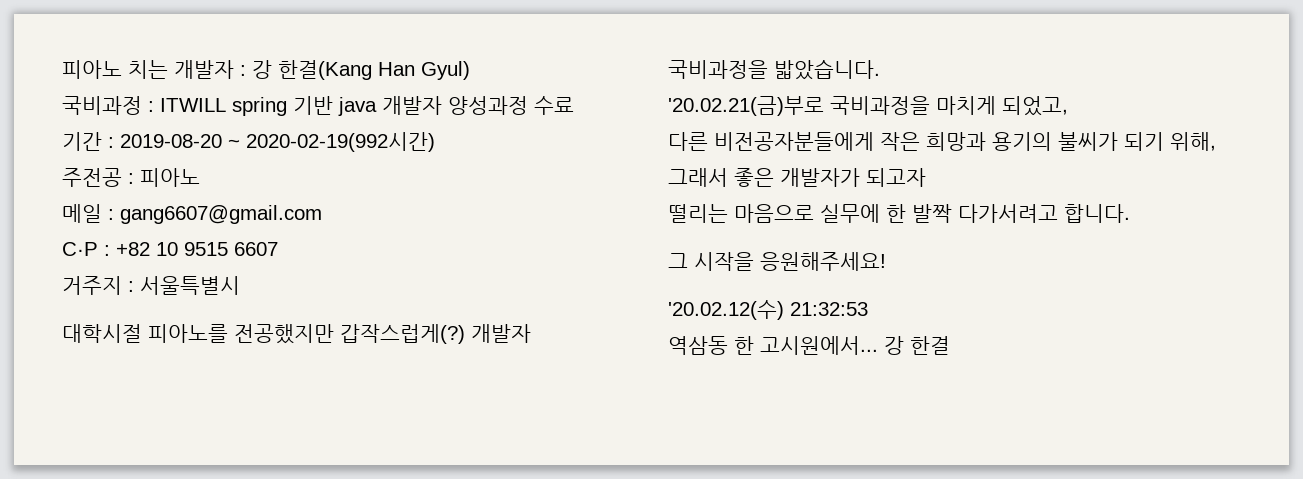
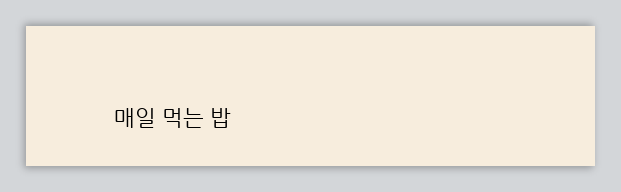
[62,60,470,80] [62,96,574,116] [62,132,435,152] [62,168,200,187] [62,204,322,224] [62,242,278,256] [62,276,240,295] [62,324,531,344] [668,59,880,80] [668,96,1068,116] [668,132,1216,151] [668,168,926,187] [668,204,1130,223] [668,252,886,271] [668,300,868,320] [668,336,950,355] 피아노 치는 개발자 : 강 한결(Kang Han Gyul) // 국비과정 : ITWILL spring 기반 java 개발자 양성과정 수료 // 기간 : 2019-08-20 ~ 2020-02-19(992시간) // 주전공 : 피아노 // 메일 : gang6607@gmail.com // C·P : +82 10 9515 6607 // 거주지 : 서울특별시 // 대학시절 피아노를 전공했지만 갑작스럽게(?) 개발자 국비과정을 밟았습니다. // '20.02.21(금)부로 국비과정을 마치게 되었고, // 다른 비전공자분들에게 작은 희망과 용기의 불씨가 되기 위해, 그래서 좋은 개발자가 되고자 // 떨리는 마음으로 실무에 한 발짝 다가서려고 합니다. // 그 시작을 응원해주세요! // '20.02.12(수) 21:32:53 // 역삼동 한 고시원에서... 강 한결 -> [114,108,231,128] 매일 먹는 밥

